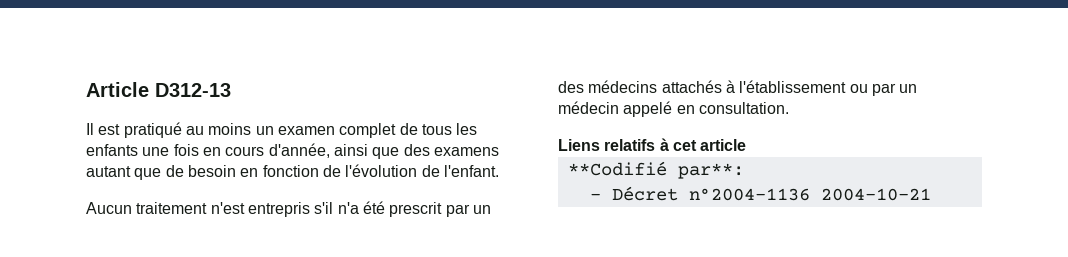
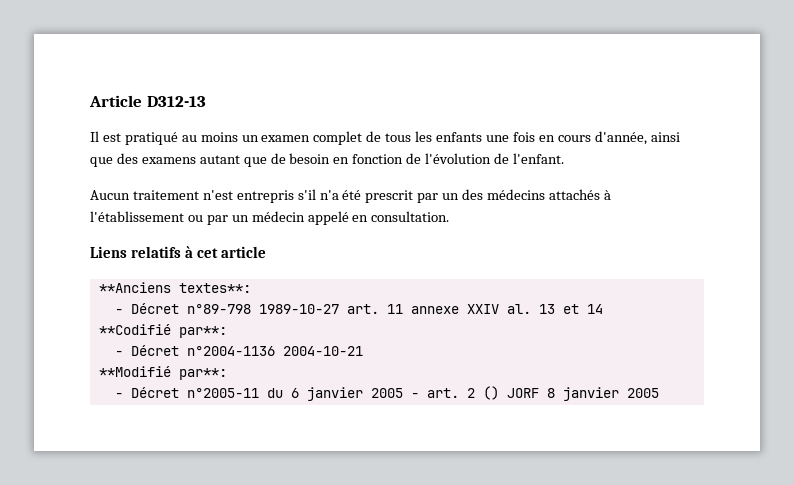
(747, 145) none -> [98,282,251,293] [114,303,603,314] // **Anciens textes**: // - Décret n°89-798 1989-10-27 art. 11 annexe XXIV al. 13 et 14
(931, 194) none -> [98,366,227,380] [114,386,659,401] // **Modifié par**: // - Décret n°2005-11 du 6 janvier 2005 - art. 2 () JORF 8 janvier 2005

